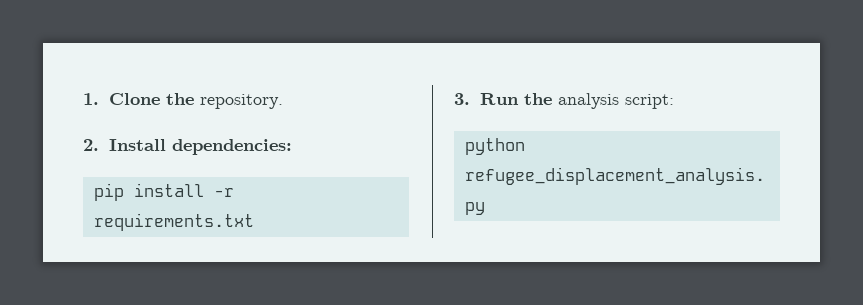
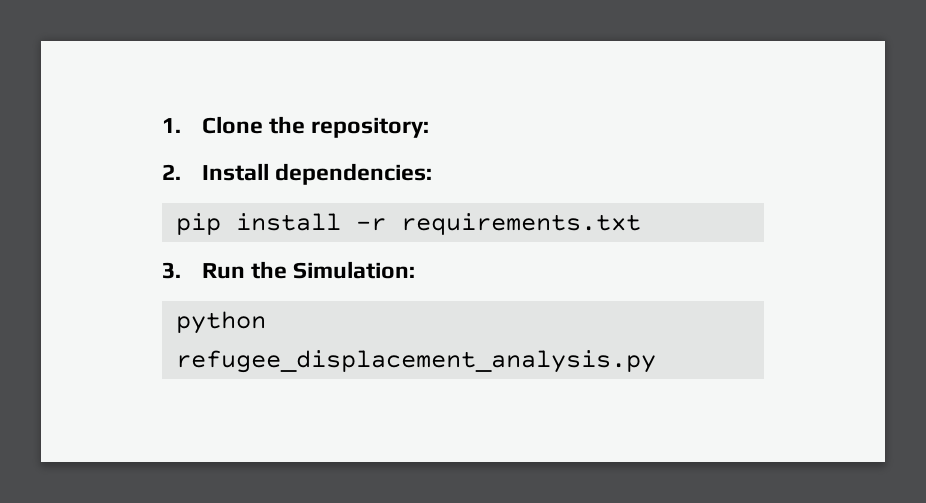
[199,94,283,109] repository. -> [311,117,430,138] repository:
[557,93,674,109] analysis script: -> [293,261,416,279] Simulation:

